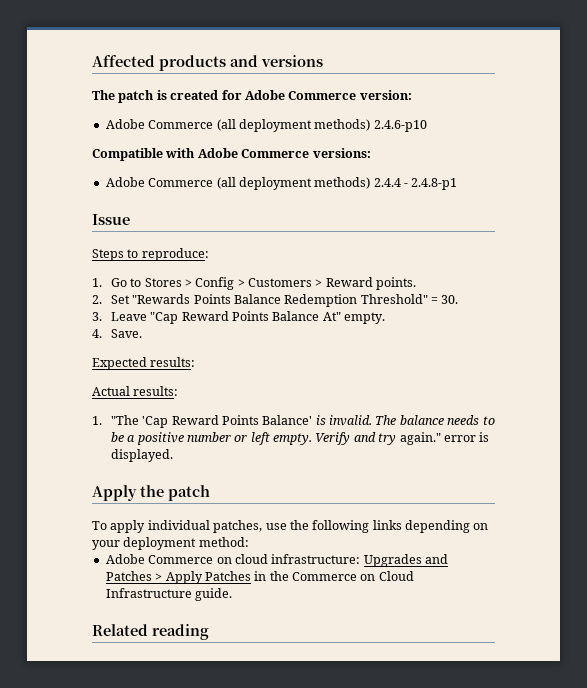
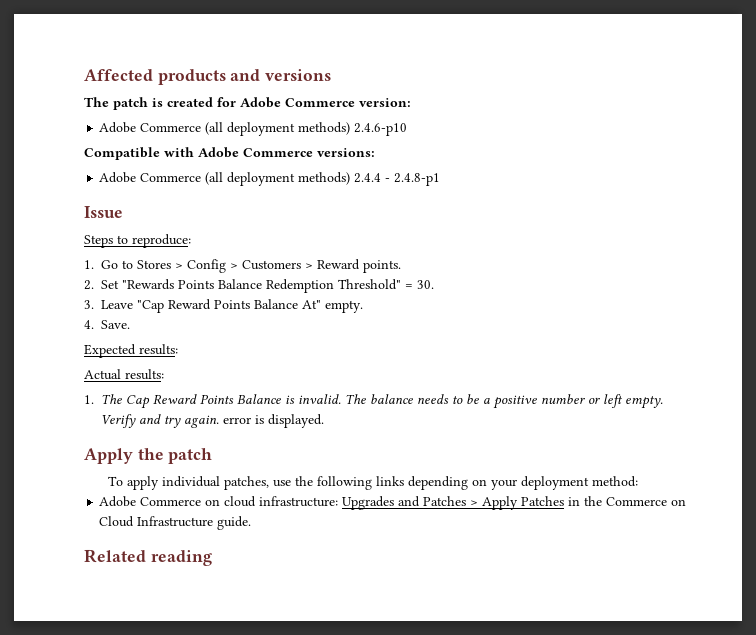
[110,415,313,428] "The 'Cap Reward Points Balance' -> [101,394,281,409] The Cap Reward Points Balance
[399,432,441,445] again." -> [184,415,219,428] again.

